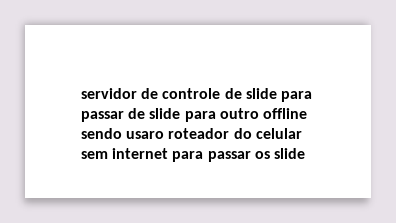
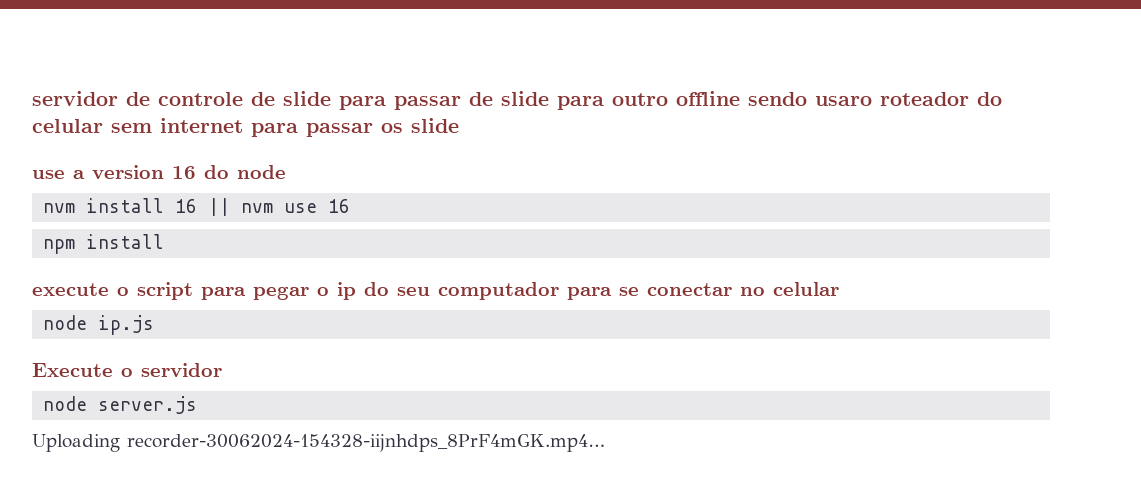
(305, 153) none -> [32,165,286,179] [43,198,351,216] [43,234,165,254] [32,282,839,300] [43,315,155,335] [32,363,222,377] [43,396,198,414] [32,434,605,452] // use a version 16 do node // nvm install 16 || nvm use 16 // npm install // execute o script para pegar o ip do seu computador para se conectar no celular // node ip.js // Execute o servidor // node server.js // Uploading recorder-30062024-154328-iijnhdps_8PrF4mGK.mp4…

